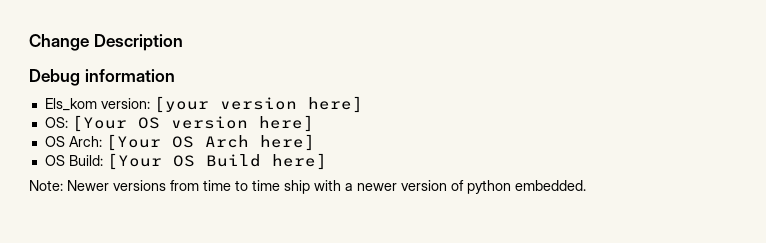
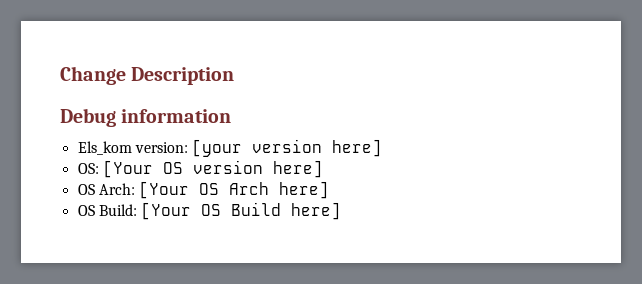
[29,180,586,194] // Note: Newer versions from time to time ship with a newer version of python embedded. -> (342, 211) none

